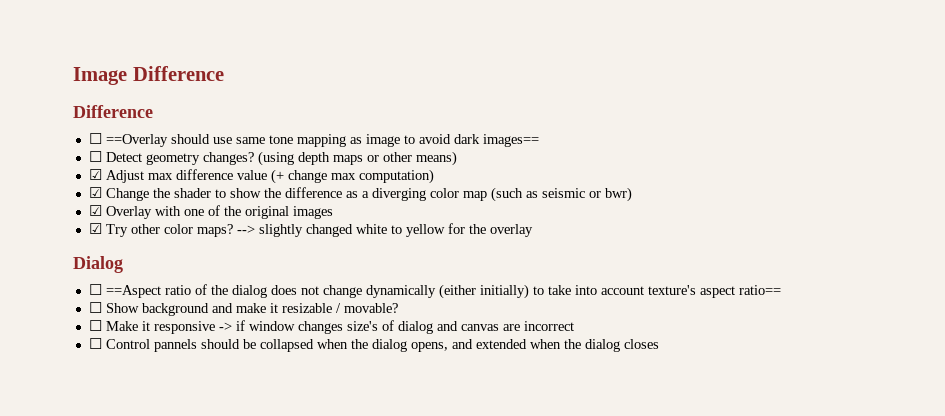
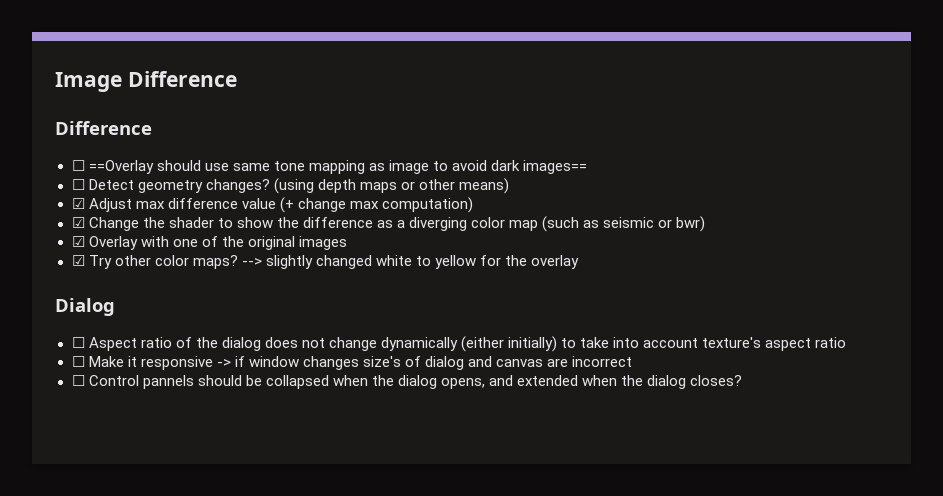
[105,285,161,298] ==Aspect -> [88,337,137,351] Aspect
[738,285,781,295] [88,302,398,316] ratio== // ☐ Show background and make it resizable / movable? -> [815,337,847,348] ratio
[623,339,659,349] closes -> [690,375,743,386] closes?

